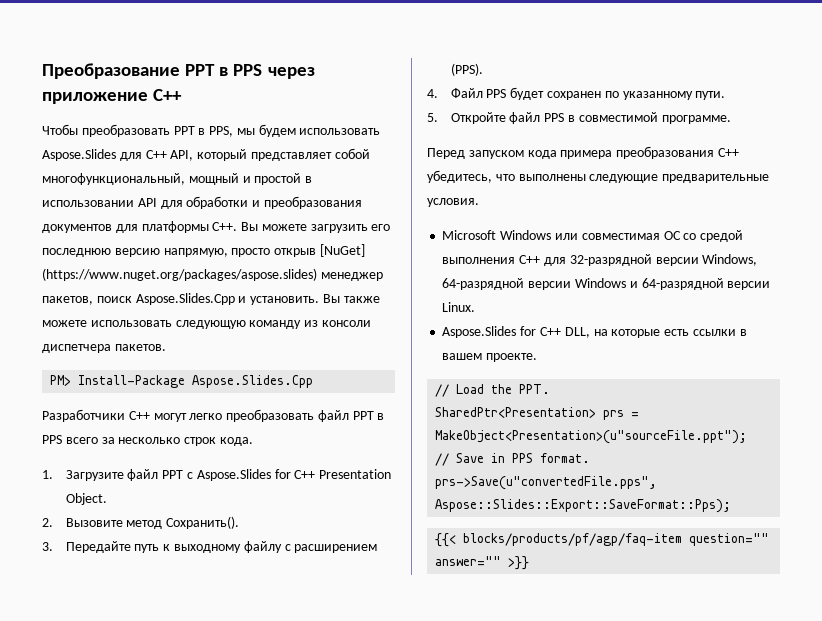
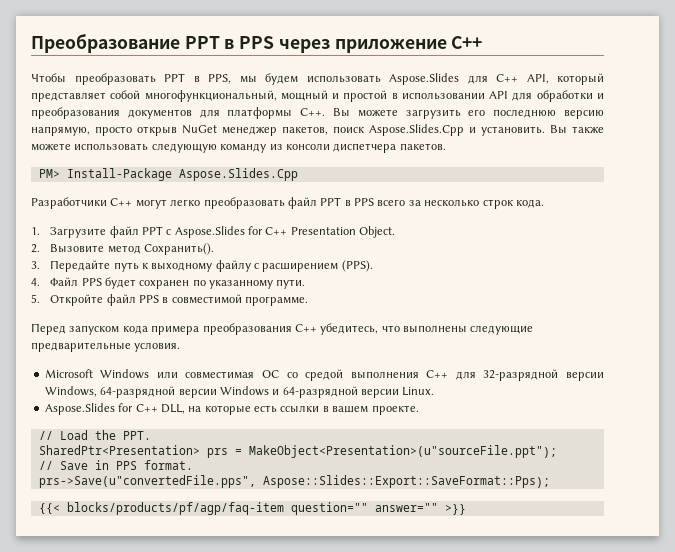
[319,244,365,257] [42,268,317,281] [NuGet] (https://www.nuget.org/packages/aspose.slides) -> [182,125,217,134] NuGet

